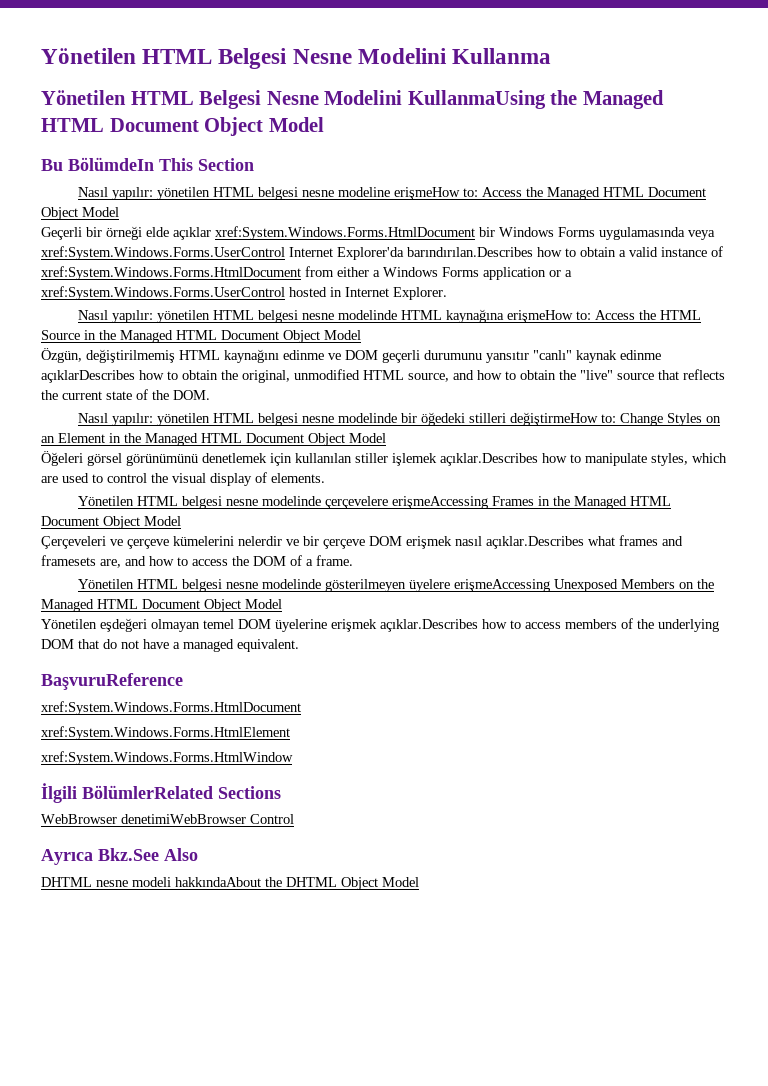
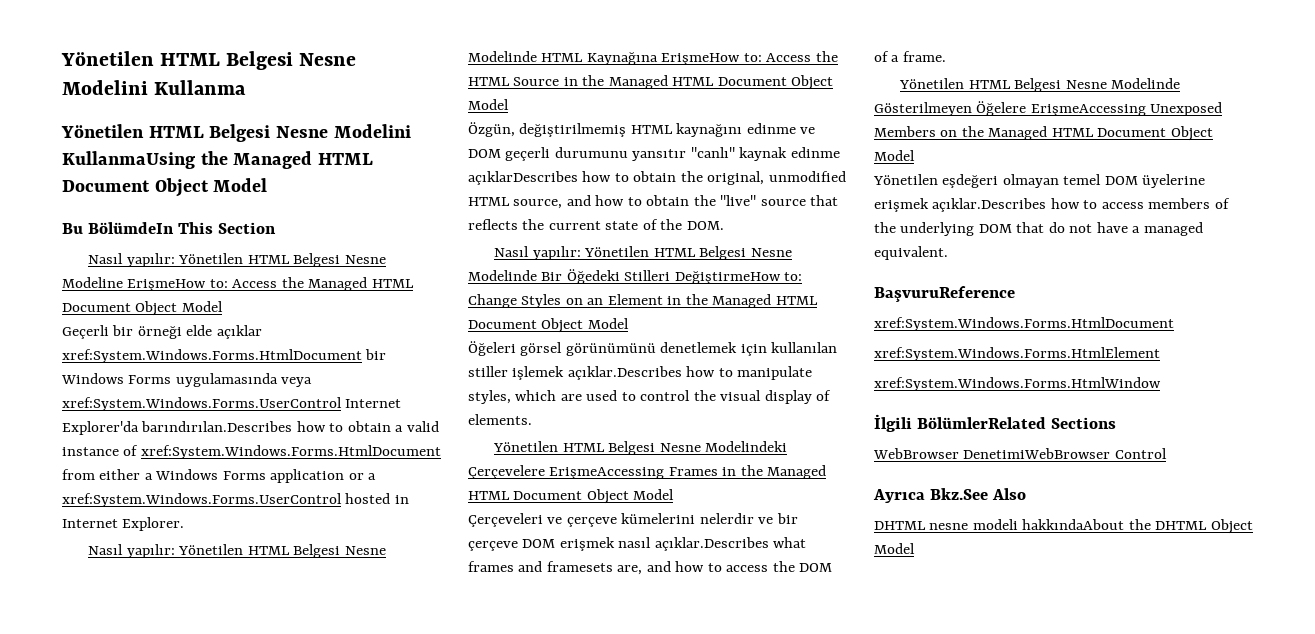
[157,187,461,200] yönetilen HTML belgesi nesne modeline erişmeHow -> [178,253,386,267] [62,277,207,291] Yönetilen HTML Belgesi Nesne Modeline ErişmeHow
[157,309,574,323] yönetilen HTML belgesi nesne modelinde HTML kaynağına erişmeHow -> [178,544,386,558] [468,51,741,65] Yönetilen HTML Belgesi Nesne Modelinde HTML Kaynağına ErişmeHow
[157,412,599,426] yönetilen HTML belgesi nesne modelinde bir öğedeki stilleri değiştirmeHow -> [584,246,792,260] [468,269,781,284] Yönetilen HTML Belgesi Nesne Modelinde Bir Öğedeki Stilleri DeğiştirmeHow
[182,496,489,509] belgesi nesne modelinde çerçevelere erişmeAccessing -> [608,441,788,455] [468,465,665,479] Belgesi Nesne Modelindeki Çerçevelere ErişmeAccessing
[182,579,551,592] belgesi nesne modelinde gösterilmeyen üyelere erişmeAccessing -> [1014,78,1181,92] [874,101,1146,116] Belgesi Nesne Modelinde Gösterilmeyen Öğelere ErişmeAccessing
[121,814,246,824] denetimiWebBrowser -> [963,448,1111,459] DenetimiWebBrowser

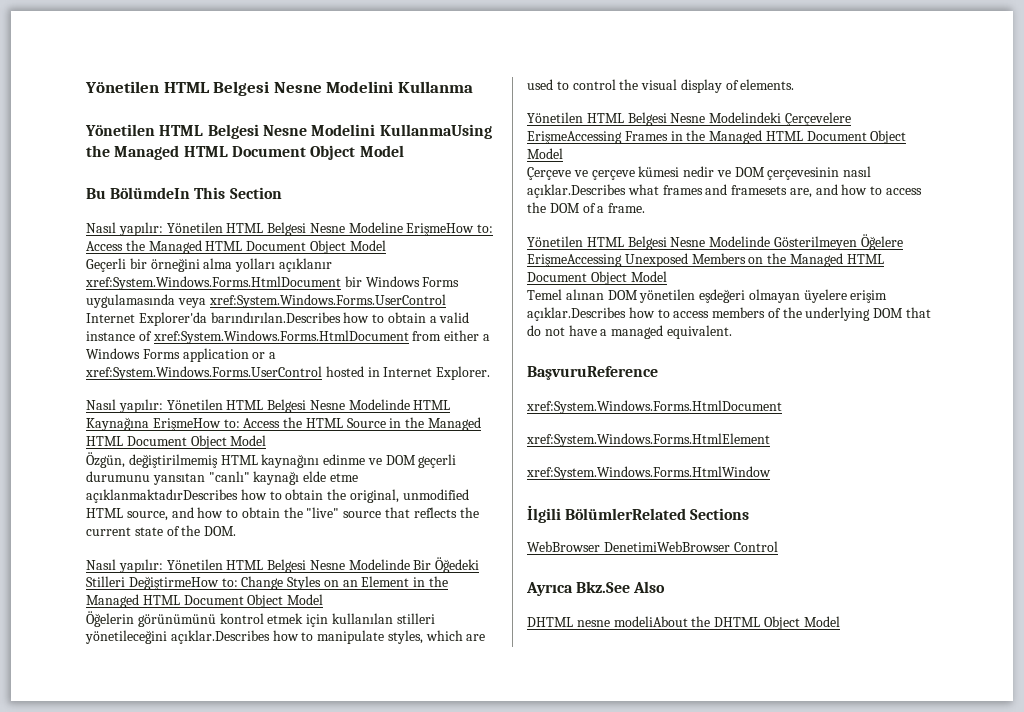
[137,325,262,339] örneği elde açıklar -> [150,258,332,272] örneğini alma yolları açıklanır
[632,147,840,161] [468,171,578,185] yansıtır "canlı" kaynak edinme açıklarDescribes -> [152,471,358,485] [86,489,238,503] yansıtan "canlı" kaynağı elde etme açıklanmaktadırDescribes
[468,341,838,356] [468,366,565,380] Öğeleri görsel görünümünü denetlemek için kullanılan stiller işlemek -> [86,611,435,627] [85,630,167,644] Öğelerin görünümünü kontrol etmek için kullanılan stilleri yönetileceğini
[468,513,543,527] Çerçeveleri -> [527,167,571,180] Çerçeve
[621,513,798,524] [468,537,615,551] kümelerini nelerdir ve bir çerçeve DOM erişmek -> [638,166,840,180] kümesi nedir ve DOM çerçevesinin
[873,174,1206,188] [874,198,929,212] Yönetilen eşdeğeri olmayan temel DOM üyelerine erişmek -> [527,289,888,303] Temel alınan DOM yönetilen eşdeğeri olmayan üyelere erişim
[972,519,1125,530] modeli hakkındaAbout -> [613,616,688,627] modeliAbout

